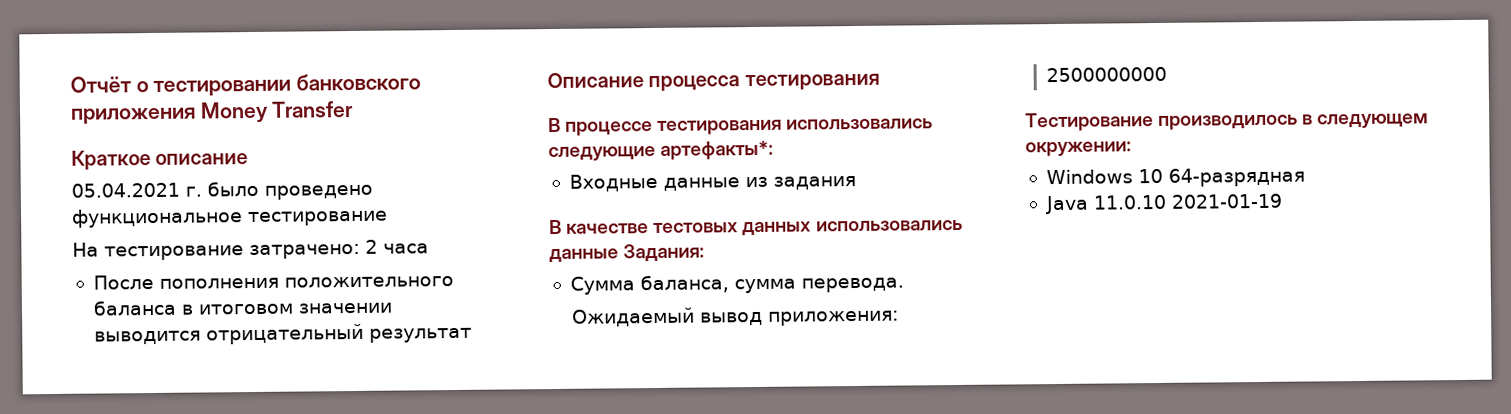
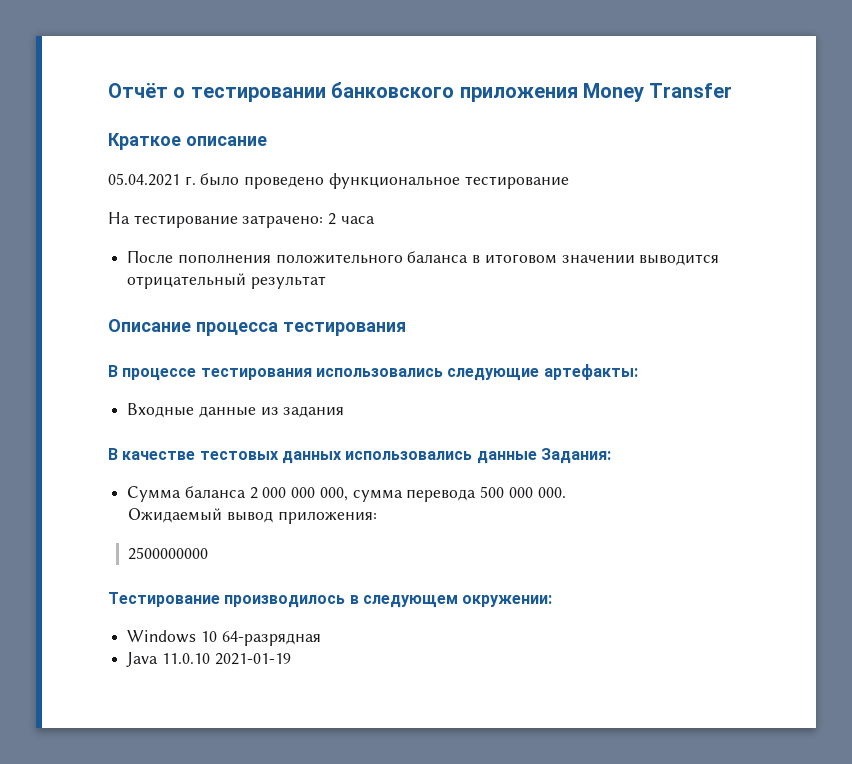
[660,140,774,160] артефакты*: -> [543,364,638,380] артефакты:
[639,274,904,294] баланса, сумма перевода. -> [184,486,566,502] баланса 2 000 000 000, сумма перевода 500 000 000.

